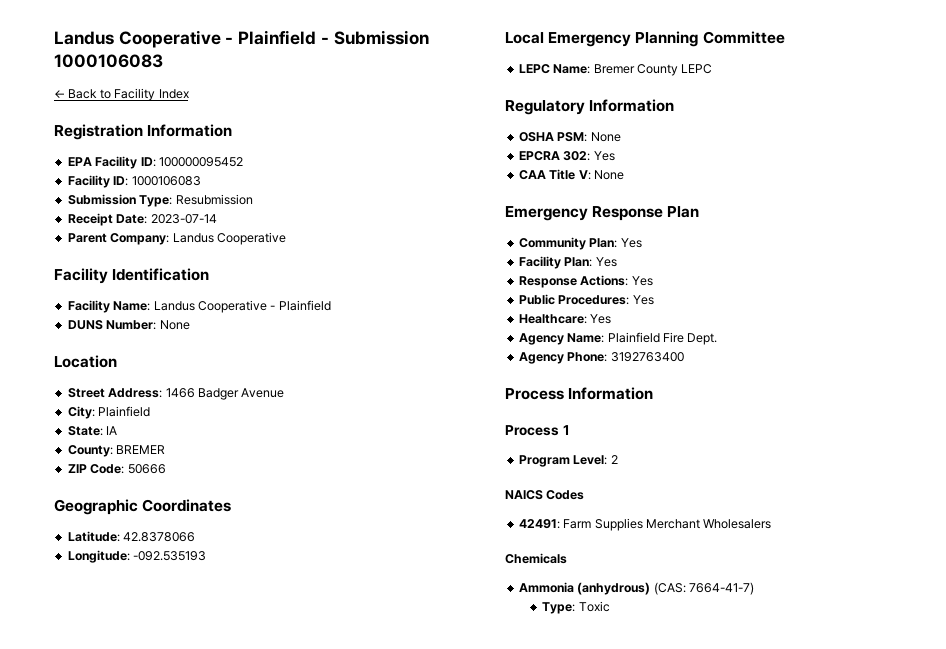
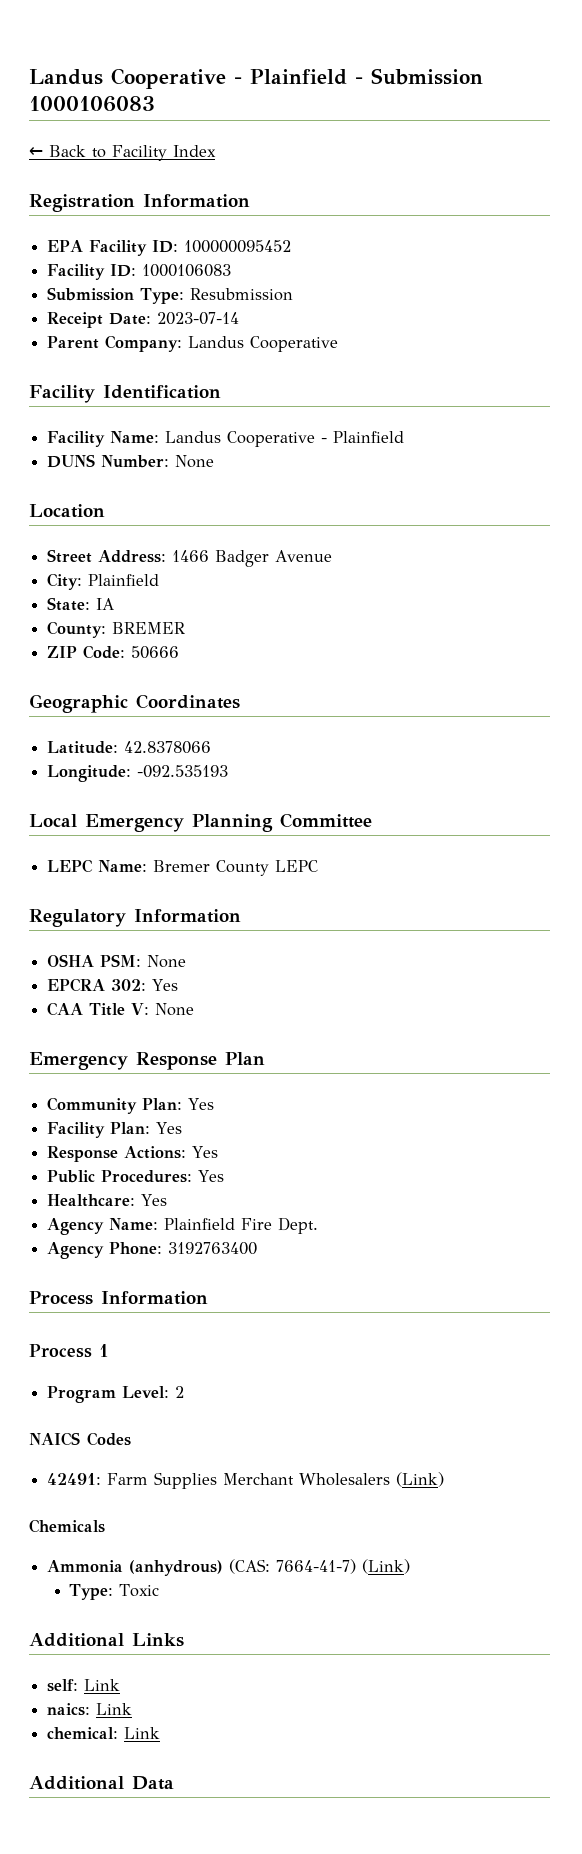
(772, 524) none -> [396,1472,445,1487] (Link)
(754, 588) none -> [362,1559,411,1574] (Link)
(610, 606) none -> [29,1633,184,1647] [47,1679,121,1692] [47,1703,133,1716] [47,1727,161,1739] [29,1776,174,1790] // Additional Links // self: Link // naics: Link // chemical: Link // Additional Data

